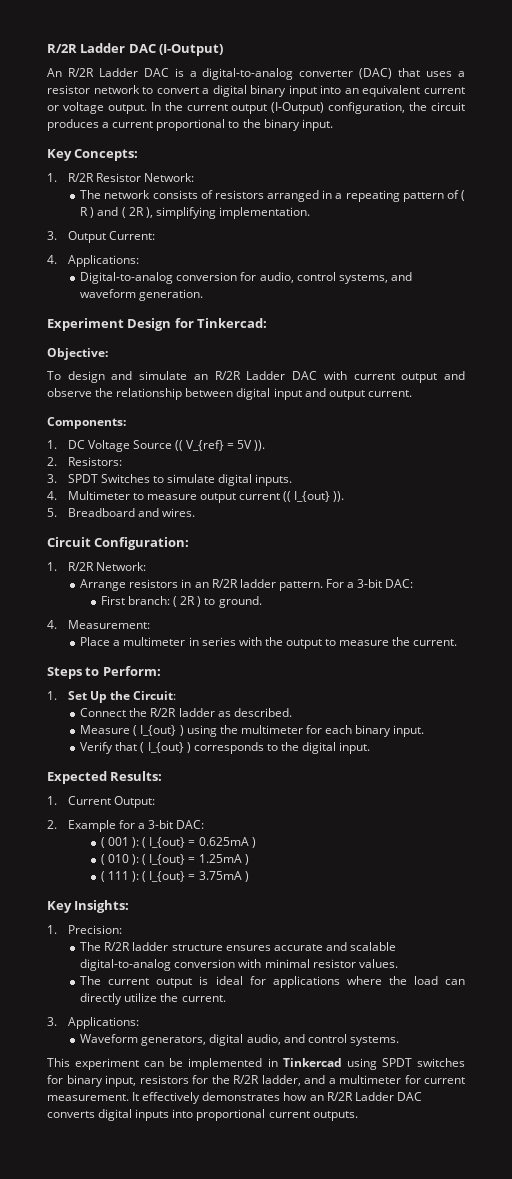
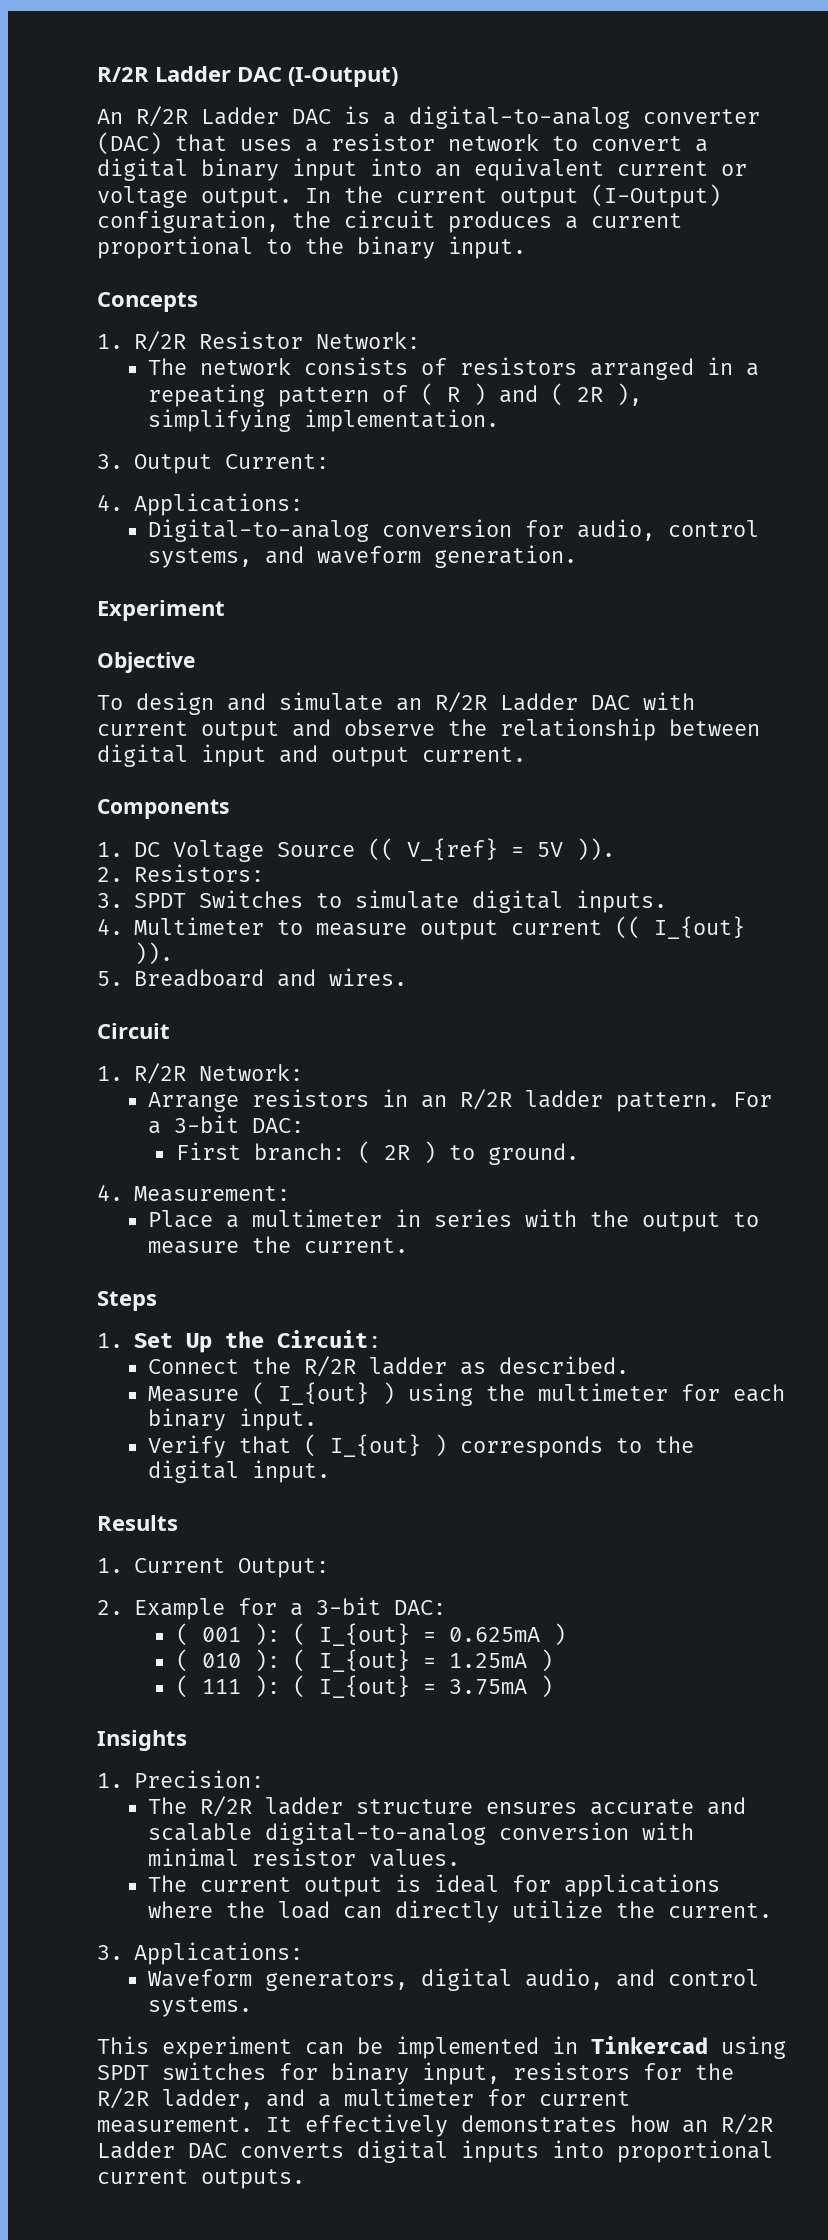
[47,149,139,161] Key Concepts: -> [97,292,198,312] Concepts
[127,318,268,331] [47,348,108,360] Design for Tinkercad: // Objective: -> [97,652,195,673] // Objective
[47,417,126,429] Components: -> [97,799,229,819] Components
[94,537,190,550] Configuration: -> (170, 1031) none
[85,666,161,676] to Perform: -> (157, 1301) none
[47,771,163,784] Expected Results: -> [97,1515,178,1531] Results
[47,900,130,913] Key Insights: -> [97,1730,187,1751] Insights

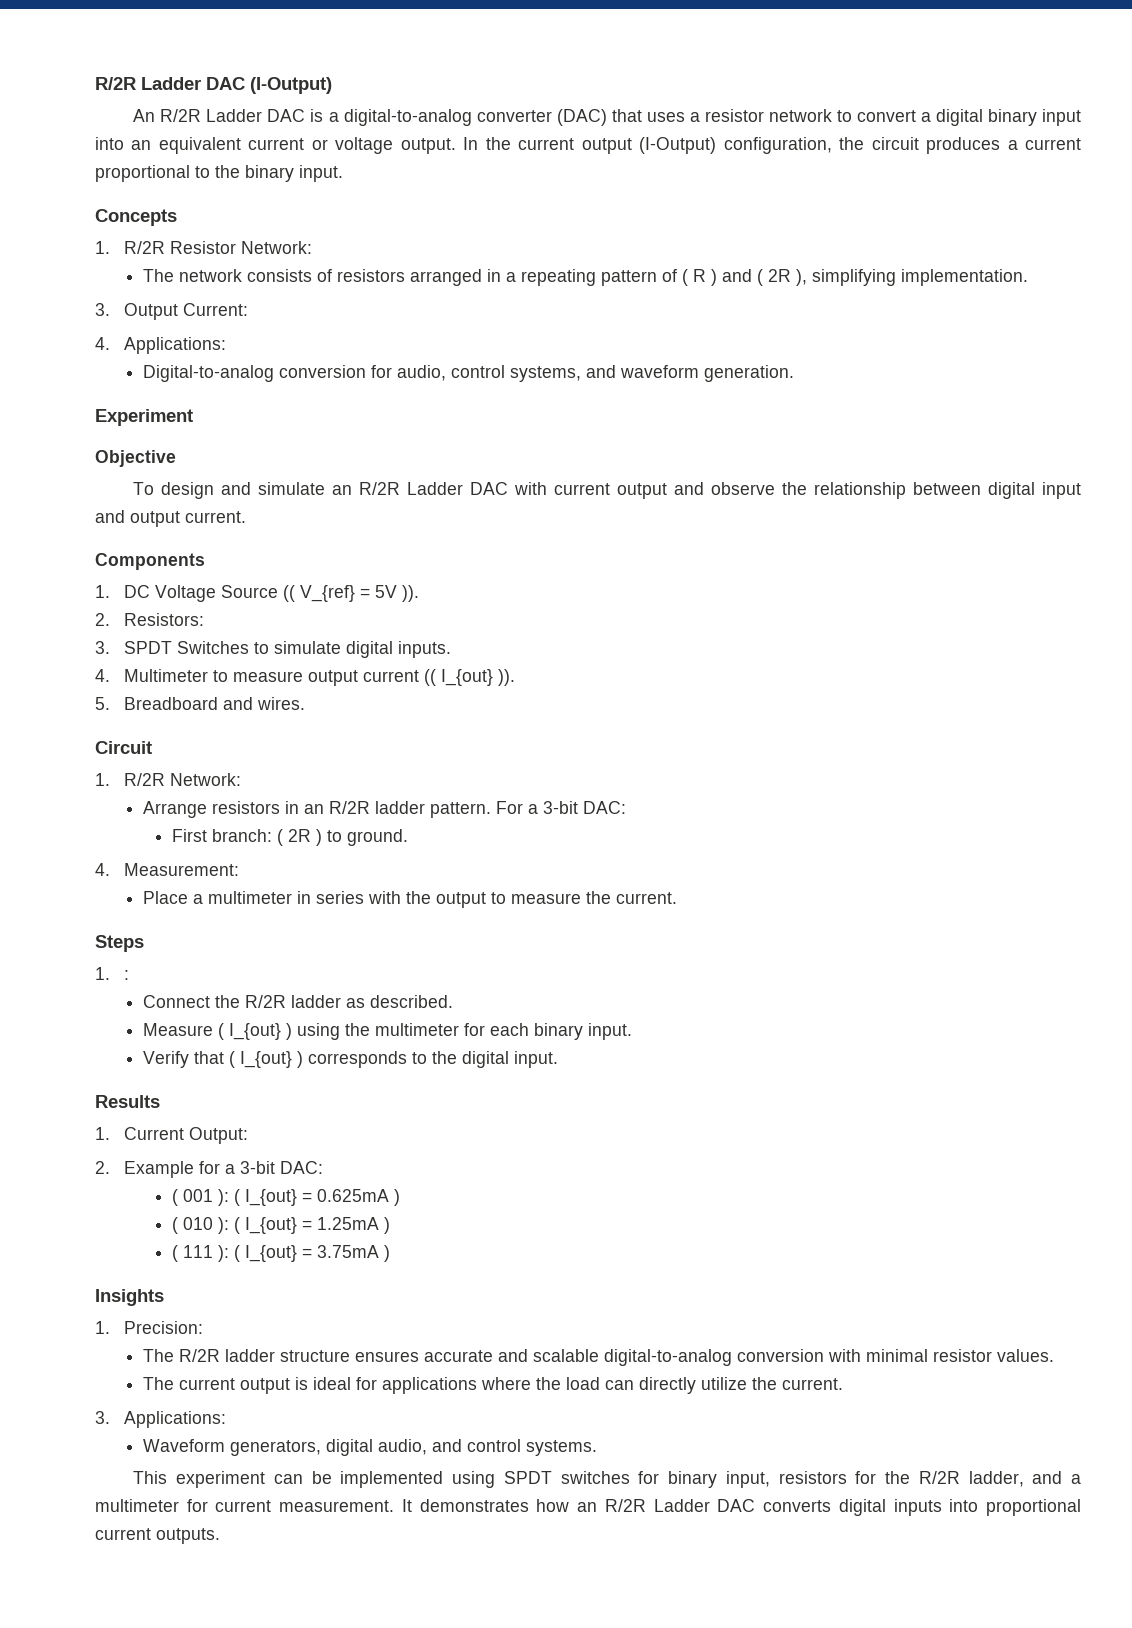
[133,1330,381,1353] Set Up the Circuit: -> [123,970,129,980] :
[552,2036,708,2054] in Tinkercad -> (444, 1479) none
[305,2114,448,2137] effectively -> (412, 1505) none

